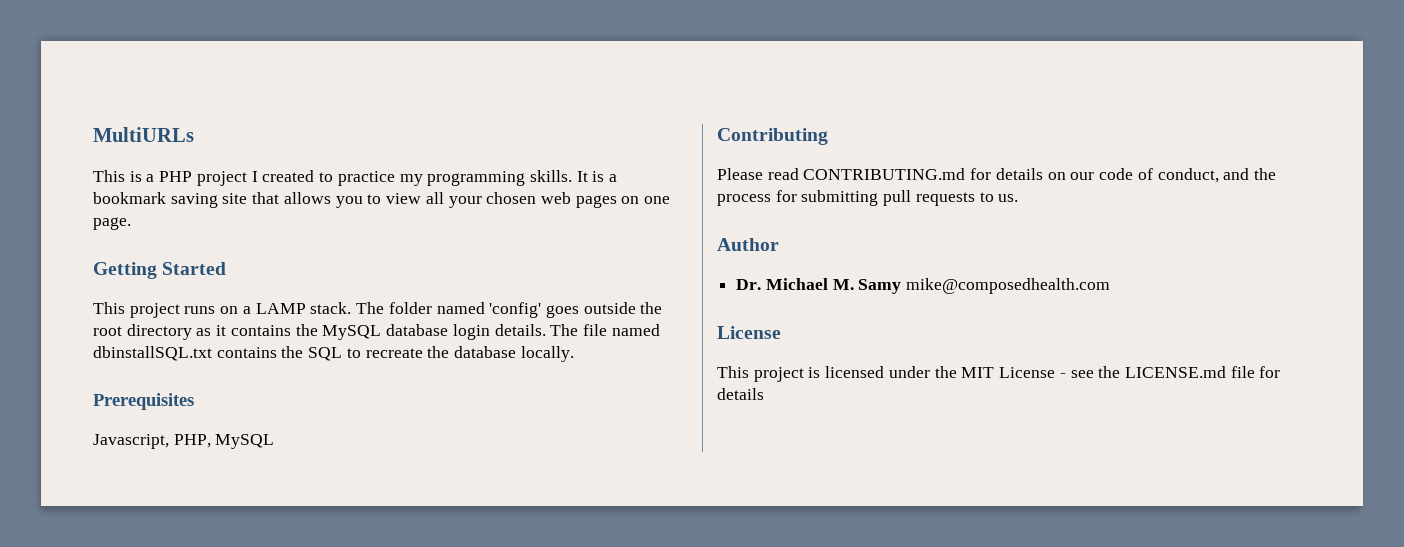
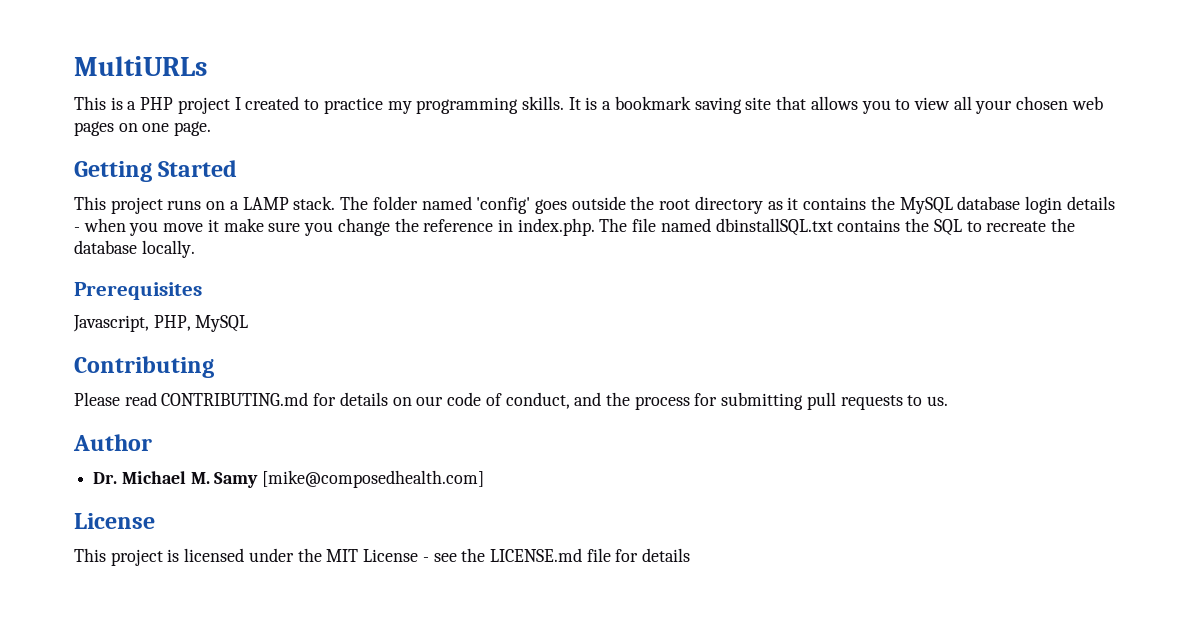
[494,324,546,336] details. -> [1066,196,1115,210] [74,218,595,236] details - when you move it make sure you change the reference in index.php.
[906,278,1111,294] mike@composedhealth.com -> [262,470,485,488] [mike@composedhealth.com]

